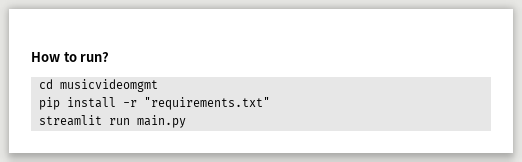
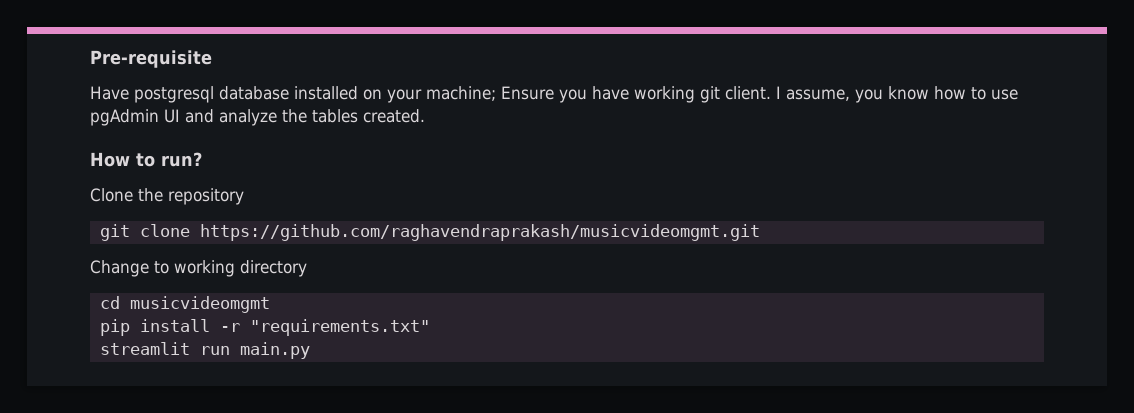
[31,52,110,62] How to run? -> [90,50,212,68] [90,86,1018,103] [90,109,425,126] [90,152,202,167] [90,188,244,205] [99,224,760,241] [90,260,307,277] Pre-requisite // Have postgresql database installed on your machine; Ensure you have working git client. I assume, you know how to use pgAdmin UI and analyze the tables created. // How to run? // Clone the repository // git clone https://github.com/raghavendraprakash/musicvideomgmt.git // Change to working directory

